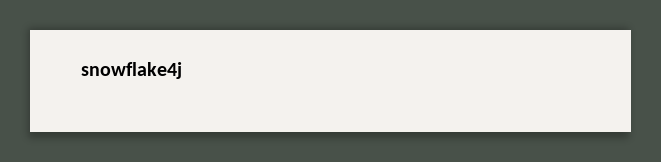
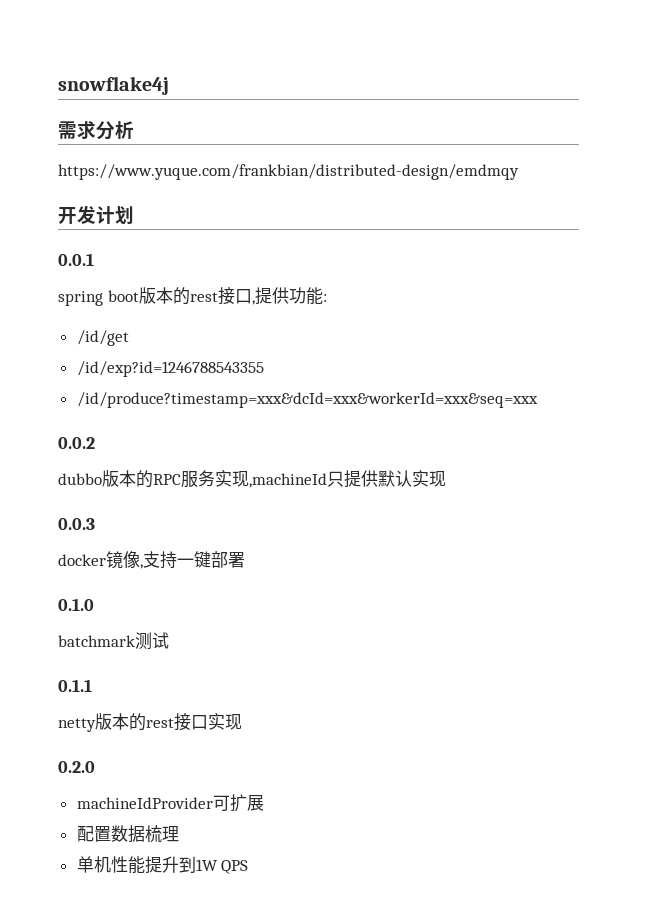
(182, 70) none -> [58,120,134,140] [58,164,519,180] [58,205,134,225] [58,253,94,266] [58,287,327,306] [76,330,129,346] [76,361,264,377] [76,392,538,408] [58,437,95,449] [58,470,446,488] [58,518,95,530] [58,551,245,569] [58,598,94,611] [58,632,169,650] [58,679,92,692] [58,713,242,732] [58,761,95,773] [76,794,264,812] [76,825,179,843] [76,856,249,874] // 需求分析 // https://www.yuque.com/frankbian/distributed-design/emdmqy // 开发计划 // 0.0.1 // spring boot版本的rest接口,提供功能: // /id/get // /id/exp?id=1246788543355 // /id/produce?timestamp=xxx&dcId=xxx&workerId=xxx&seq=xxx // 0.0.2 // dubbo版本的RPC服务实现,machineId只提供默认实现 // 0.0.3 // docker镜像,支持一键部署 // 0.1.0 // batchmark测试 // 0.1.1 // netty版本的rest接口实现 // 0.2.0 // machineIdProvider可扩展 // 配置数据梳理 // 单机性能提升到1W QPS

